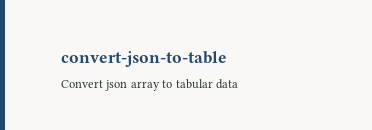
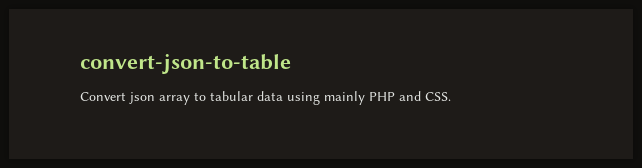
(238, 84) none -> [287,91,451,105] using mainly PHP and CSS.

